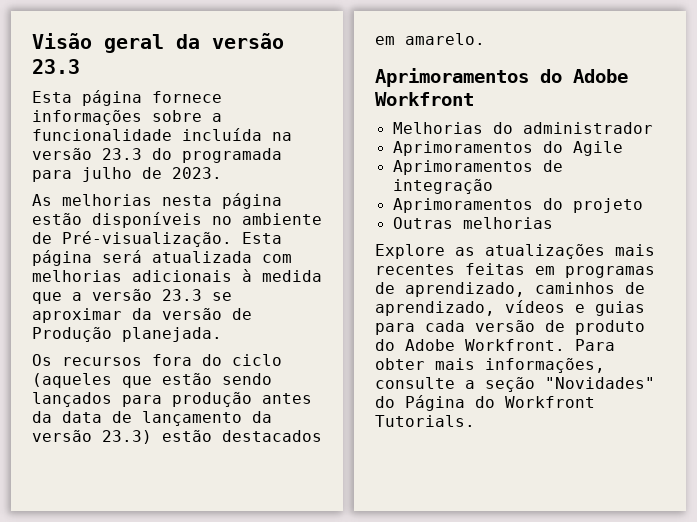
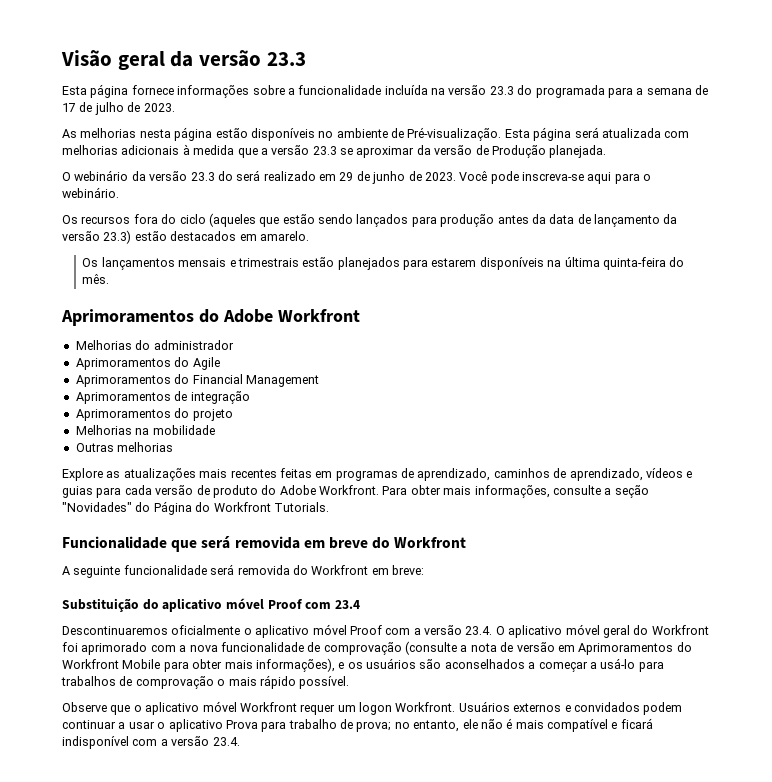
(72, 176) none -> [636,85,708,95] [62,102,93,112] a semana de 17 de
(222, 334) none -> [62,170,652,184] [62,187,119,198] // O webinário da versão 23.3 do será realizado em 29 de junho de 2023. Você pode inscreva-se aqui para o webinário.
(485, 39) none -> [82,257,685,270] [82,274,110,284] // Os lançamentos mensais e trimestrais estão planejados para estarem disponíveis na última quinta-feira do mês.
(623, 148) none -> [75,374,319,387] // Aprimoramentos do Financial Management
(643, 205) none -> [75,425,215,435] // Melhorias na mobilidade
(475, 421) none -> [62,536,467,552] [62,564,424,578] [62,598,360,612] [62,624,709,638] [62,641,692,655] [62,658,664,672] [61,675,350,689] [62,701,683,715] [62,718,653,732] [62,736,240,749] // Funcionalidade que será removida em breve do Workfront // A seguinte funcionalidade será removida do Workfront em breve: // Substituição do aplicativo móvel Proof com 23.4 // Descontinuaremos oficialmente o aplicativo móvel Proof com a versão 23.4. O aplicativo móvel geral do Workfront foi aprimorado com a nova funcionalidade de comprovação (consulte a nota de versão em Aprimoramentos do Workfront Mobile para obter mais informações), e os usuários são aconselhados a começar a usá-lo para trabalhos de comprovação o mais rápido possível. // Observe que o aplicativo móvel Workfront requer um logon Workfront. Usuários externos e convidados podem continuar a usar o aplicativo Prova para trabalho de prova; no entanto, ele não é mais compatível e ficará indisponível com a versão 23.4.

